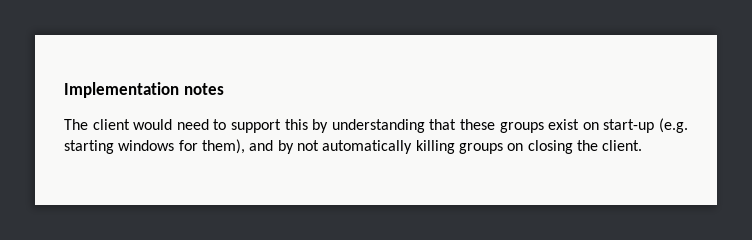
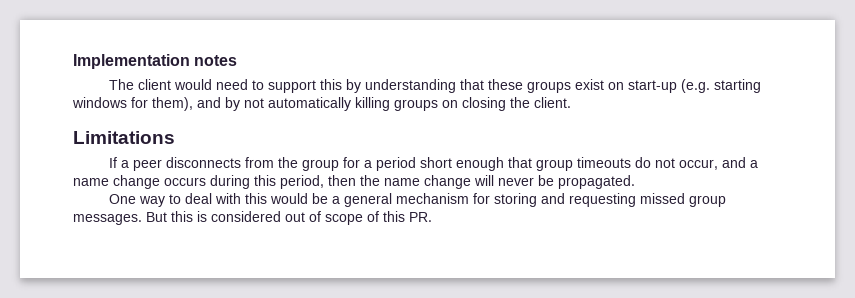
(643, 145) none -> [73,131,175,144] [108,157,758,171] [73,175,635,189] [108,193,726,207] [73,211,432,225] // Limitations // If a peer disconnects from the group for a period short enough that group timeouts do not occur, and a name change occurs during this period, then the name change will never be propagated. // One way to deal with this would be a general mechanism for storing and requesting missed group messages. But this is considered out of scope of this PR.

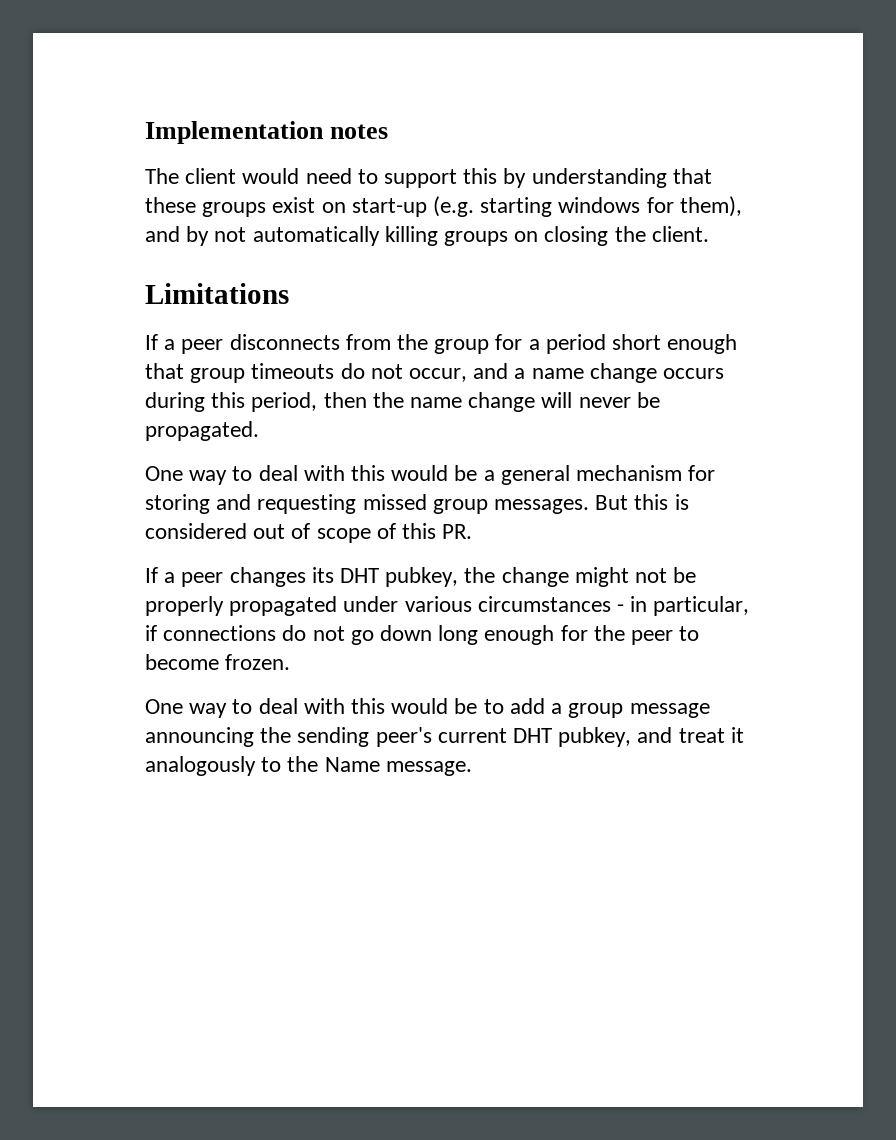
(432, 217) none -> [145,567,697,587] [145,596,750,616] [145,625,700,645] [145,654,291,670] [145,698,710,718] [145,727,744,747] [145,756,472,776] // If a peer changes its DHT pubkey, the change might not be properly propagated under various circumstances - in particular, if connections do not go down long enough for the peer to become frozen. // One way to deal with this would be to add a group message announcing the sending peer's current DHT pubkey, and treat it analogously to the Name message.

